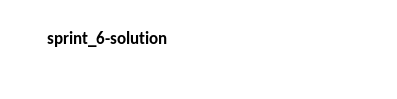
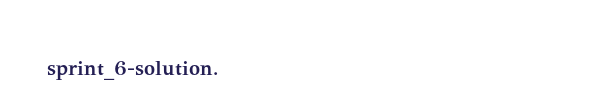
[47,31,167,47] sprint_6-solution -> [47,61,218,80] sprint_6-solution.

